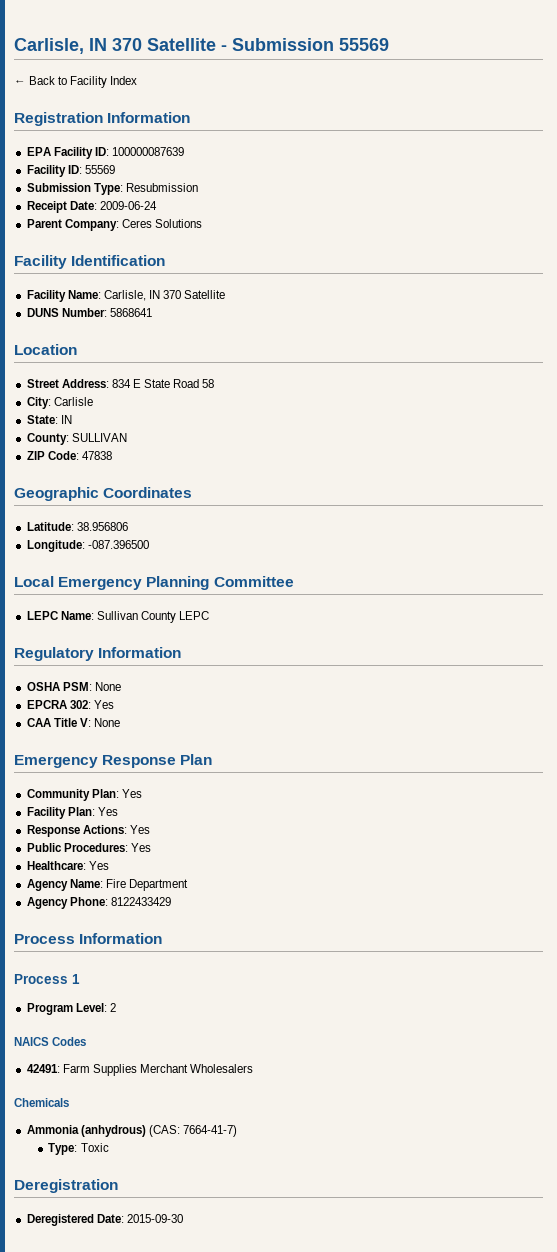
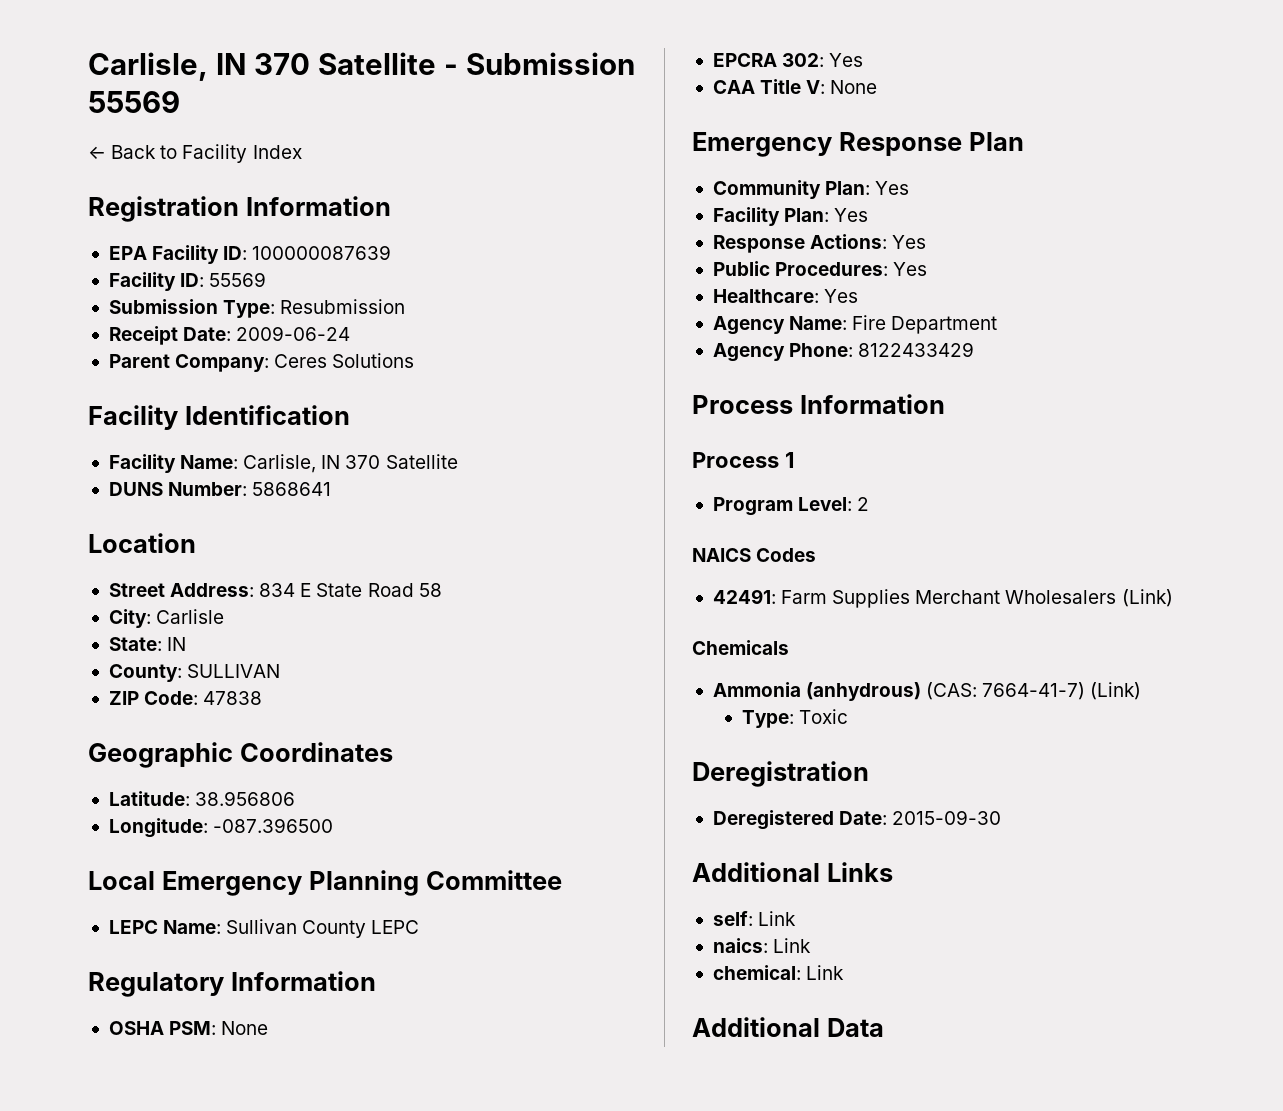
(254, 1068) none -> [1121,589,1173,607] (Link)
(237, 1131) none -> [1090,682,1142,700] (Link)
(183, 1218) none -> [692,862,893,882] [712,911,797,926] [712,938,812,953] [712,965,845,980] [692,1017,884,1037] // Additional Links // self: Link // naics: Link // chemical: Link // Additional Data

